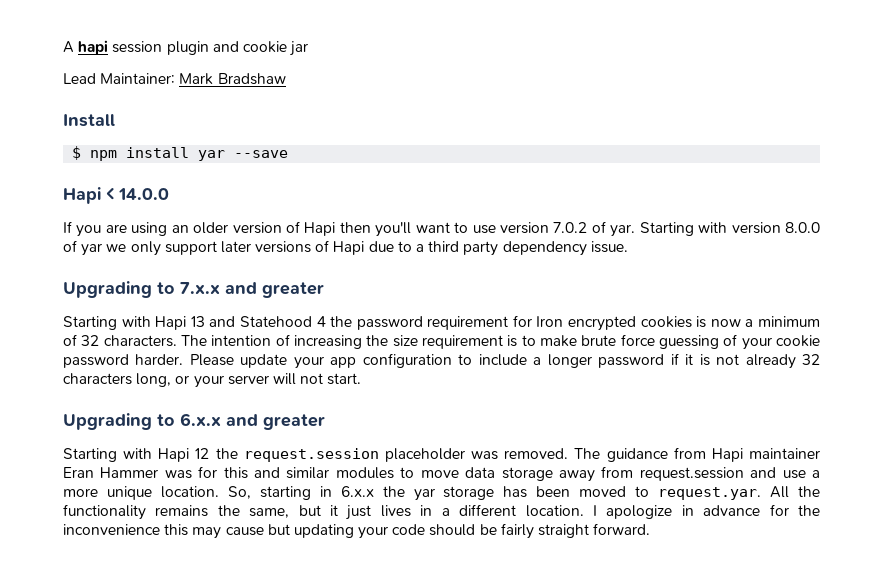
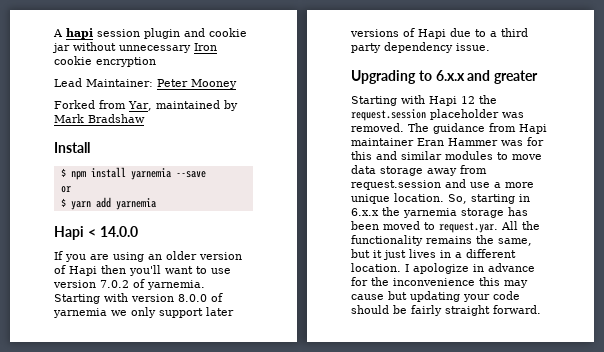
[63,73,176,84] // Lead Maintainer: -> [73,42,217,53] [54,56,156,67] [54,78,237,89] [54,100,238,111] without unnecessary Iron cookie encryption // Lead Maintainer: Peter Mooney // Forked from Yar, maintained by
[198,150,226,161] yar -> [130,168,171,180] yarnemia
(289, 154) none -> [60,186,71,193] [60,197,156,210] // or // $ yarn add yarnemia
[610,224,636,237] yar. -> [147,280,205,290] yarnemia.
[81,243,103,256] yar -> [53,308,107,318] yarnemia
[63,281,324,298] [63,315,821,331] [63,334,821,350] [63,353,821,369] [63,373,362,388] // Upgrading to 7.x.x and greater // Starting with Hapi 13 and Statehood 4 the password requirement for Iron encrypted cookies is now a minimum of 32 characters. The intention of increasing the size requirement is to make brute force guessing of your cookie password harder. Please update your app configuration to include a longer password if it is not already 32 characters long, or your server will not start. -> (490, 47) none
[413,488,435,501] yar -> [403,208,457,218] yarnemia

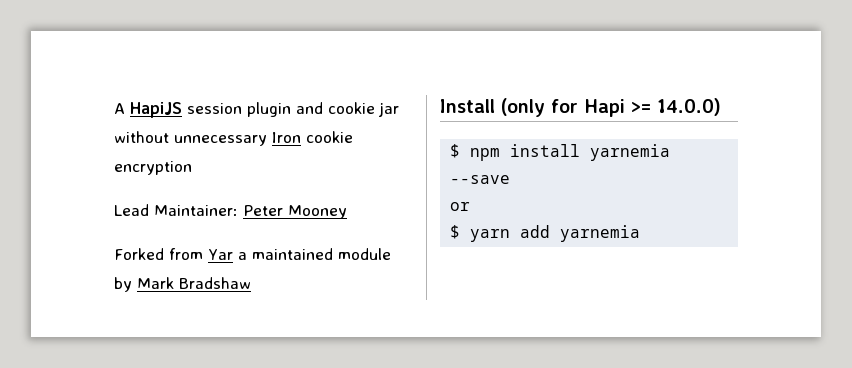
[66,28,93,39] hapi -> [130,102,182,118] HapiJS
[128,100,220,111] Yar, maintained -> [208,248,391,260] Yar a maintained module
(90, 147) none -> [501,98,721,117] (only for Hapi >= 14.0.0)
[54,226,138,240] [54,251,242,262] [54,265,231,276] [53,279,205,290] [54,293,223,304] [53,307,234,318] [350,28,528,39] [351,42,490,53] [351,70,539,84] [351,95,497,106] [351,109,524,121] [351,123,547,134] [351,137,544,146] [351,151,542,160] [351,165,487,176] [351,179,534,190] [351,193,530,204] [351,207,528,218] [351,221,540,233] [351,235,532,246] [351,249,516,260] [351,263,535,274] [351,277,528,288] [351,291,520,302] [351,305,541,316] // Hapi < 14.0.0 // If you are using an older version of Hapi then you'll want to use version 7.0.2 of yarnemia. Starting with version 8.0.0 of yarnemia we only support later versions of Hapi due to a third party dependency issue. // Upgrading to 6.x.x and greater // Starting with Hapi 12 the request.session placeholder was removed. The guidance from Hapi maintainer Eran Hammer was for this and similar modules to move data storage away from request.session and use a more unique location. So, starting in 6.x.x the yarnemia storage has been moved to request.yar. All the functionality remains the same, but it just lives in a different location. I apologize in advance for the inconvenience this may cause but updating your code should be fairly straight forward. -> (641, 233) none

